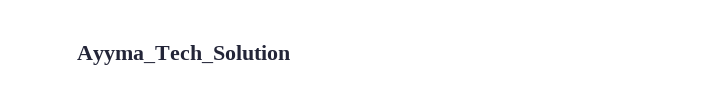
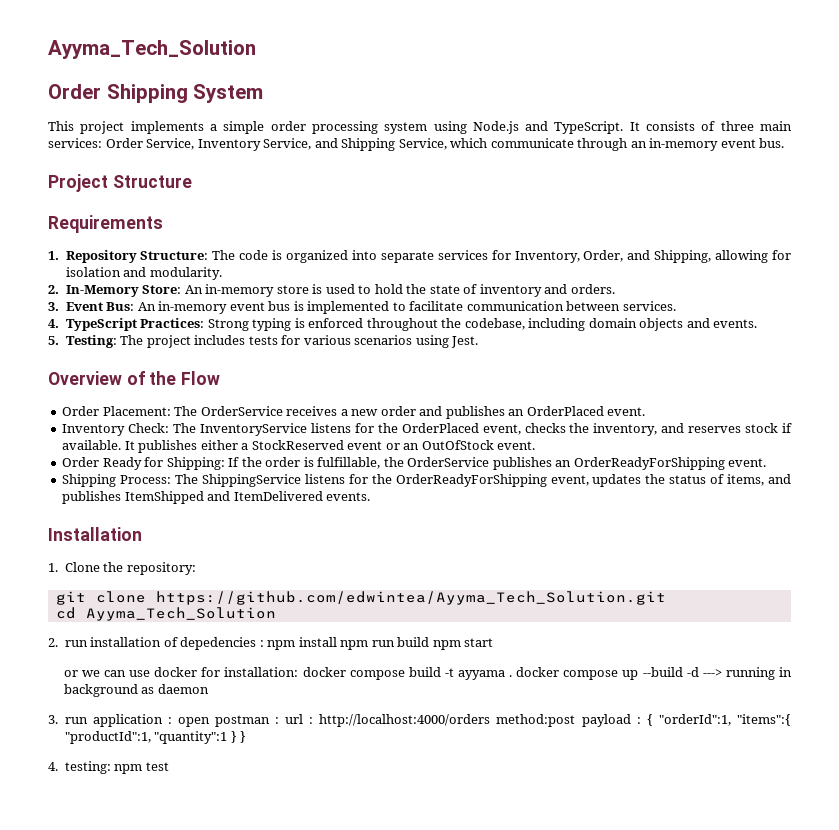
[77,45,290,65] Ayyma_Tech_Solution -> [48,40,256,59] [48,84,264,103] [48,121,792,134] [48,138,785,151] [48,174,192,192] [48,215,163,233] [48,250,791,263] [65,267,222,280] [48,284,615,297] [48,301,676,314] [48,318,758,331] [48,335,479,348] [48,371,221,385] [62,406,646,419] [62,423,792,436] [62,440,536,453] [62,457,767,470] [62,474,791,487] [62,491,371,504] [48,527,142,541] [48,562,196,575] [55,591,666,605] [55,607,276,621] [48,637,494,650] [63,667,792,680] [63,684,209,697] [48,714,792,727] [64,731,247,744] [48,761,169,774] Ayyma_Tech_Solution // Order Shipping System // This project implements a simple order processing system using Node.js and TypeScript. It consists of three main services: Order Service, Inventory Service, and Shipping Service, which communicate through an in-memory event bus. // Project Structure // Requirements // 1. Repository Structure: The code is organized into separate services for Inventory, Order, and Shipping, allowing for isolation and modularity. // 2. In-Memory Store: An in-memory store is used to hold the state of inventory and orders. // 3. Event Bus: An in-memory event bus is implemented to facilitate communication between services. // 4. TypeScript Practices: Strong typing is enforced throughout the codebase, including domain objects and events. // 5. Testing: The project includes tests for various scenarios using Jest. // Overview of the Flow // Order Placement: The OrderService receives a new order and publishes an OrderPlaced event. // Inventory Check: The InventoryService listens for the OrderPlaced event, checks the inventory, and reserves stock if available. It publishes either a StockReserved event or an OutOfStock event. // Order Ready for Shipping: If the order is fulfillable, the OrderService publishes an OrderReadyForShipping event. // Shipping Process: The ShippingService listens for the OrderReadyForShipping event, updates the status of items, and publishes ItemShipped and ItemDelivered events. // Installation // 1. Clone the repository: // git clone https://github.com/edwintea/Ayyma_Tech_Solution.git // cd Ayyma_Tech_Solution // 2. run installation of depedencies : npm install npm run build npm start // or we can use docker for installation: docker compose build -t ayyama . docker compose up --build -d ---> running in background as daemon // 3. run application : open postman : url : http://localhost:4000/orders method:post payload : { "orderId":1, "items":{ "productId":1, "quantity":1 } } // 4. testing: npm test

